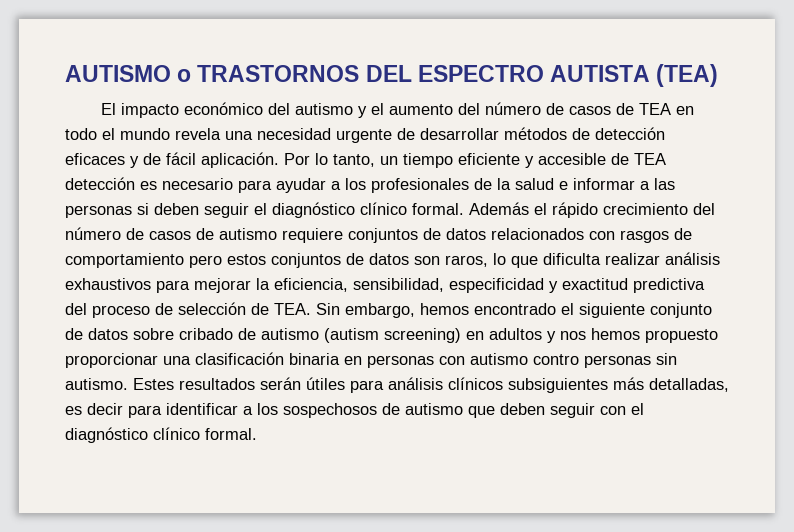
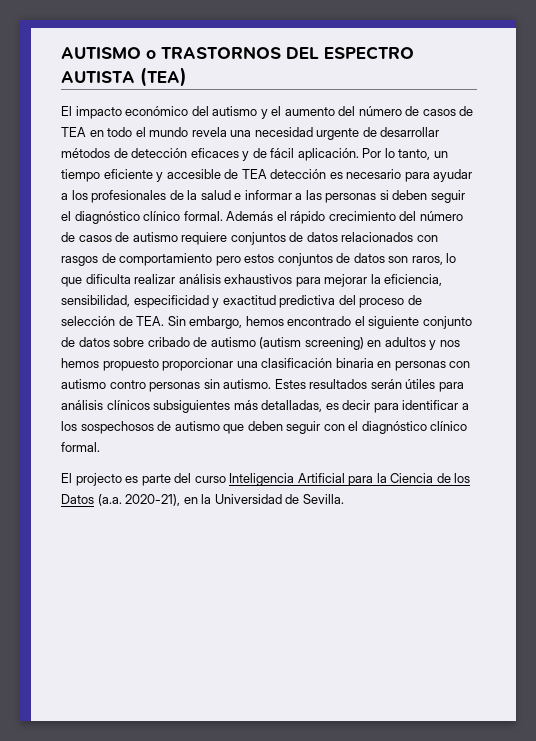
(257, 434) none -> [61,473,471,486] [61,494,344,506] // El projecto es parte del curso Inteligencia Artificial para la Ciencia de los Datos (a.a. 2020-21), en la Universidad de Sevilla.

